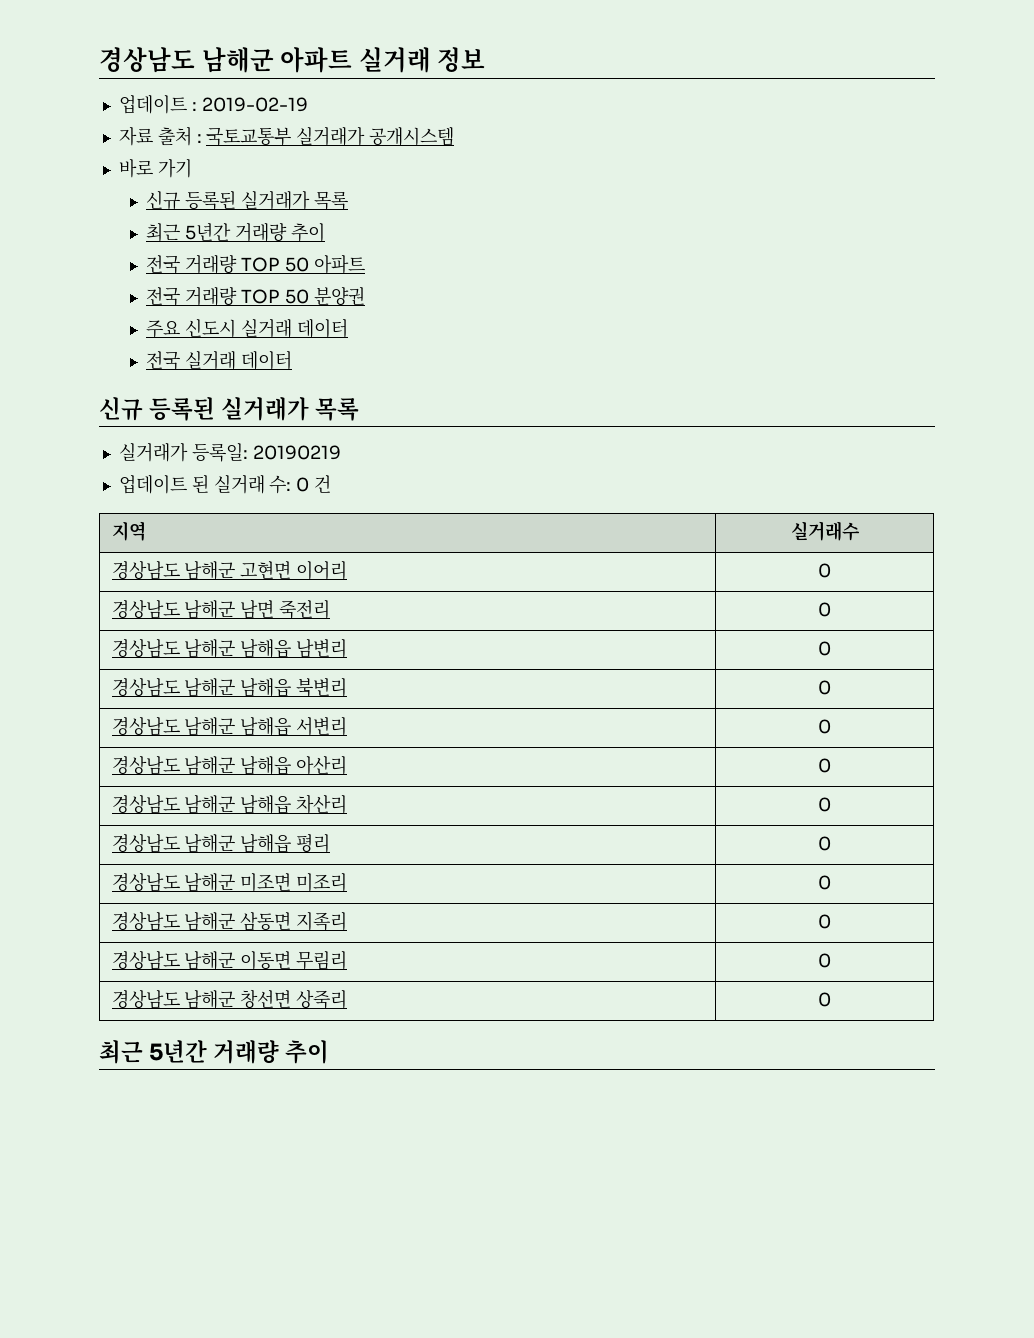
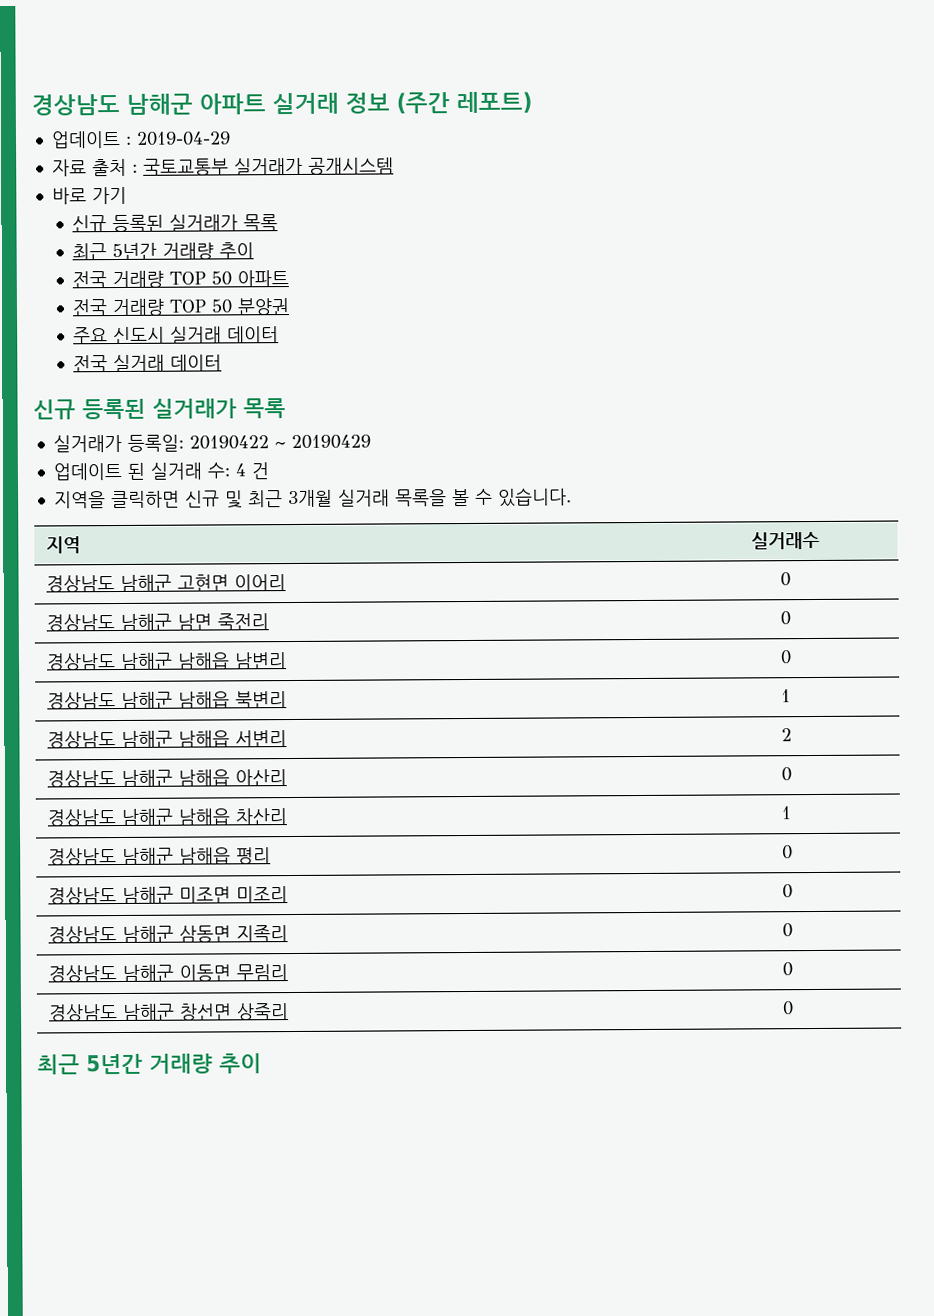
(486, 59) none -> [396,91,532,115] (주간 레포트)
[201,97,308,112] 2019-02-19 -> [135,131,231,146] 2019-04-29
[252,445,341,460] 20190219 -> [188,434,371,450] 20190422 ~ 20190429
[296,477,310,492] 0 -> [234,463,246,477] 4
(332, 484) none -> [53,487,572,509] // 지역을 클릭하면 신규 및 최근 3개월 실거래 목록을 볼 수 있습니다.
[818,680,831,695] 0 -> [781,689,791,703] 1
[818,719,831,734] 0 -> [780,728,792,742] 2
[818,797,831,812] 0 -> [781,806,791,820] 1

